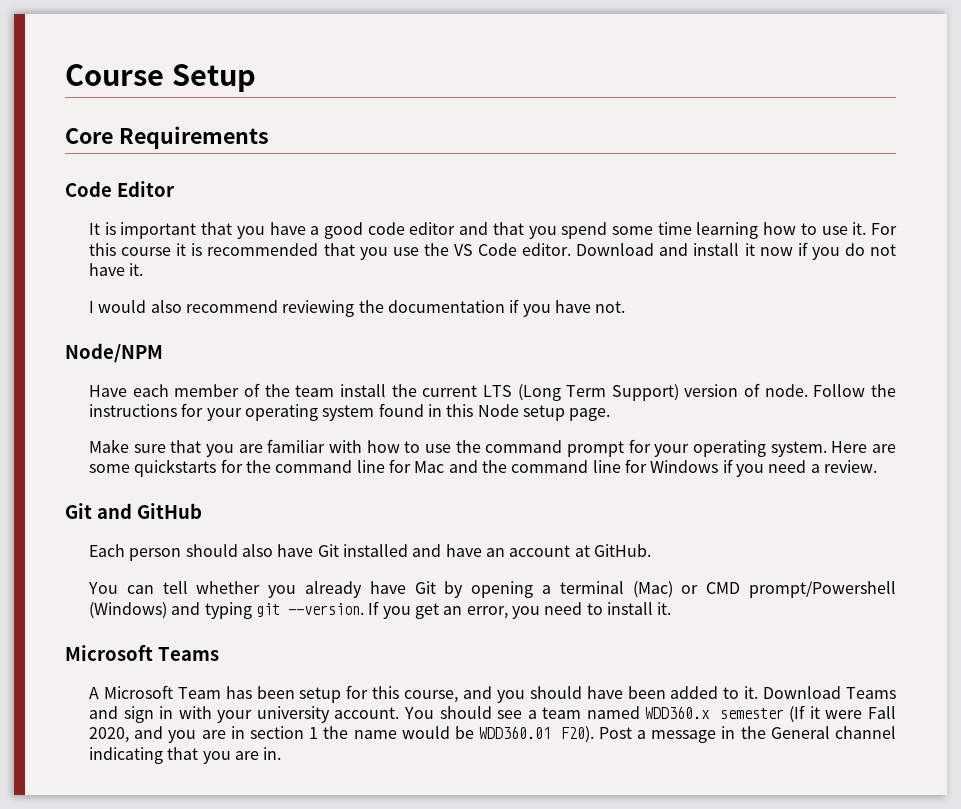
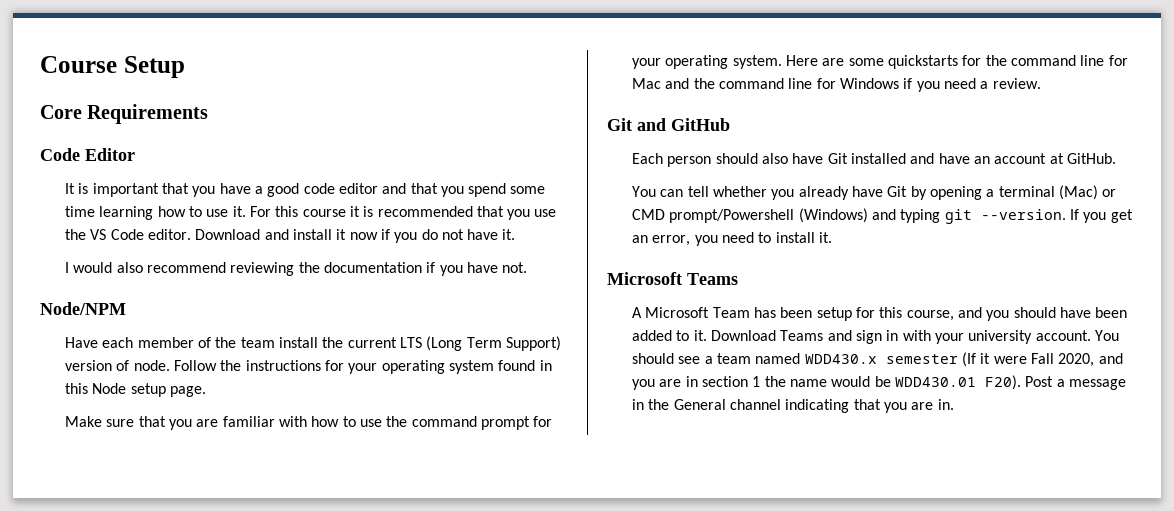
[645,706,711,719] WDD360.x -> [804,354,877,364] WDD430.x
[479,726,552,739] WDD360.01 -> [894,377,976,387] WDD430.01

